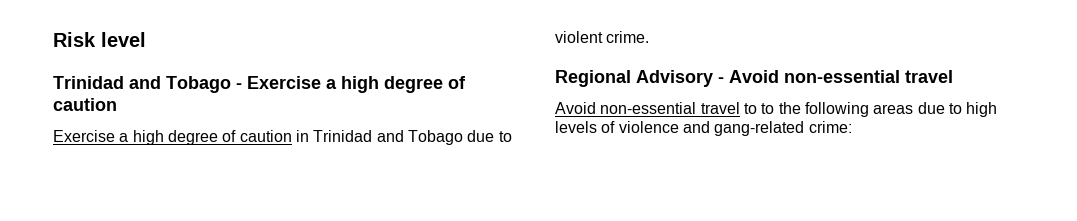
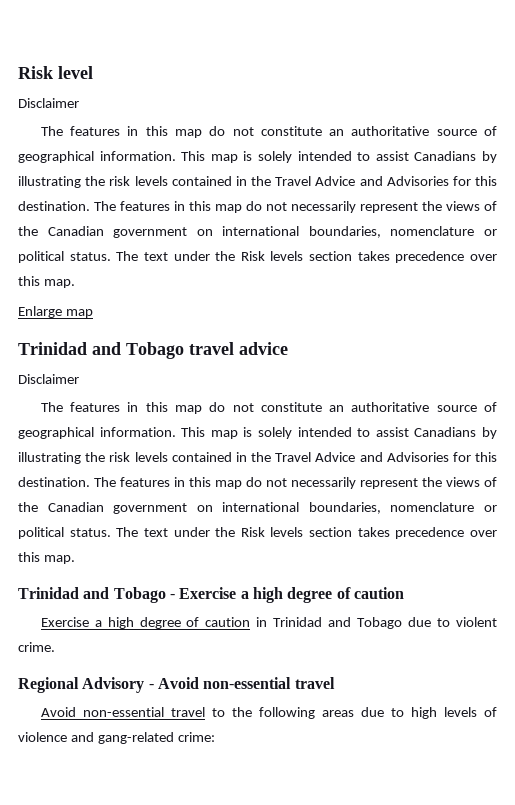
(146, 39) none -> [18,98,79,108] [40,126,497,138] [18,151,498,163] [18,176,498,188] [18,201,497,213] [18,226,497,238] [18,251,497,263] [18,276,75,288] [18,306,93,318] [18,342,288,359] [18,374,79,384] [40,402,497,414] [18,427,498,439] [18,452,498,464] [18,477,497,489] [18,502,497,514] [18,527,497,539] [18,552,75,564] // Disclaimer // The features in this map do not constitute an authoritative source of geographical information. This map is solely intended to assist Canadians by illustrating the risk levels contained in the Travel Advice and Advisories for this destination. The features in this map do not necessarily represent the views of the Canadian government on international boundaries, nomenclature or political status. The text under the Risk levels section takes precedence over this map. // Enlarge map // Trinidad and Tobago travel advice // Disclaimer // The features in this map do not constitute an authoritative source of geographical information. This map is solely intended to assist Canadians by illustrating the risk levels contained in the Travel Advice and Advisories for this destination. The features in this map do not necessarily represent the views of the Canadian government on international boundaries, nomenclature or political status. The text under the Risk levels section takes precedence over this map.
[761,103,775,114] to -> (225, 712) none

